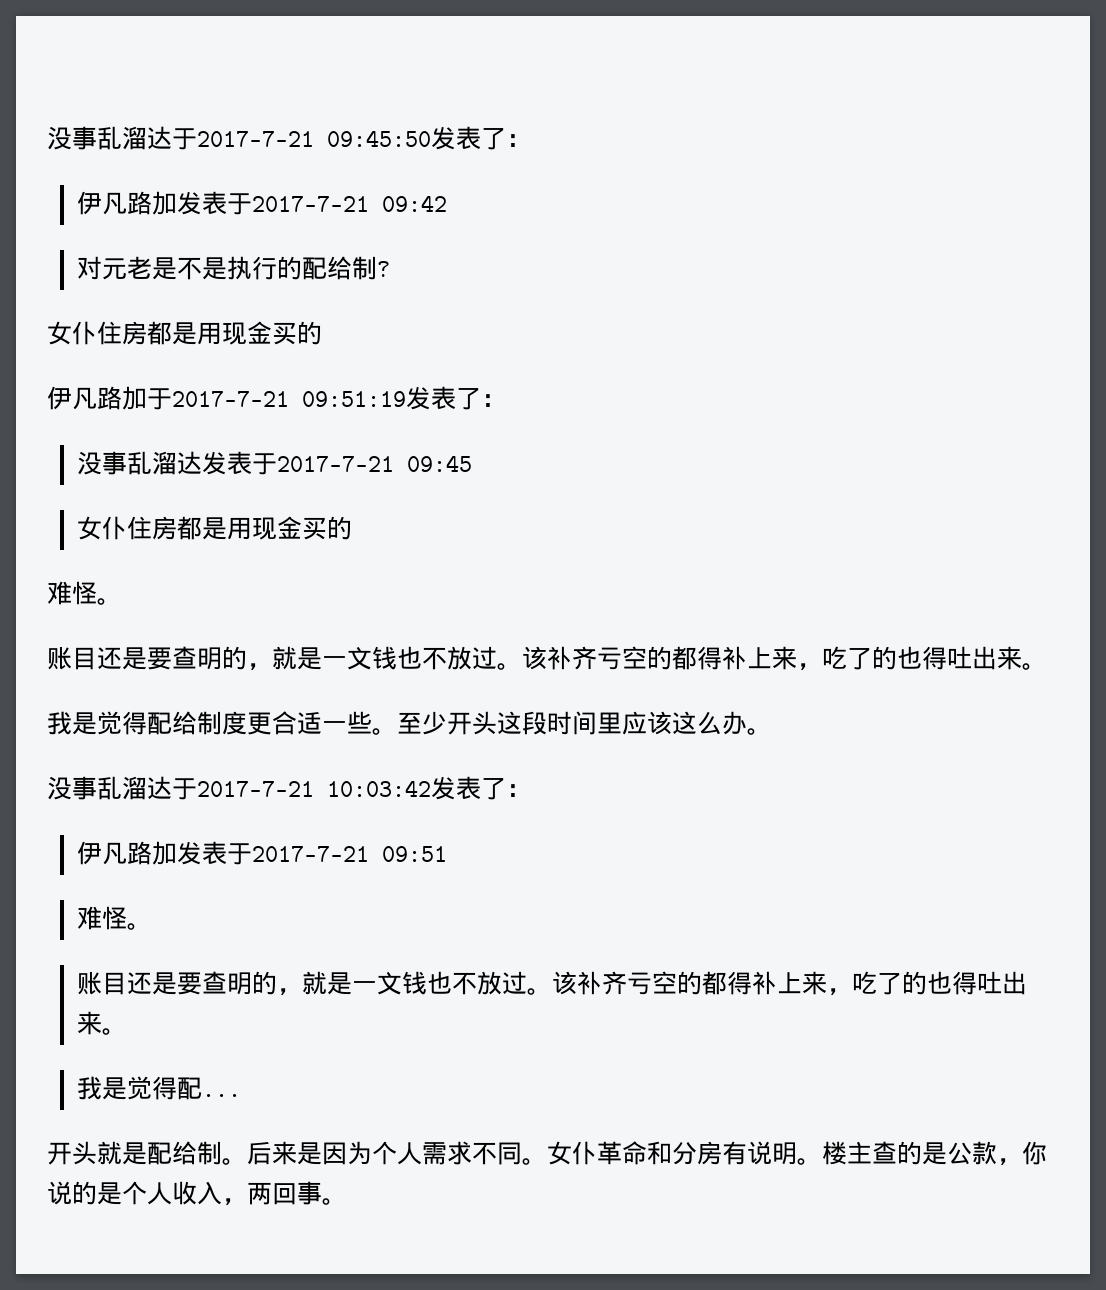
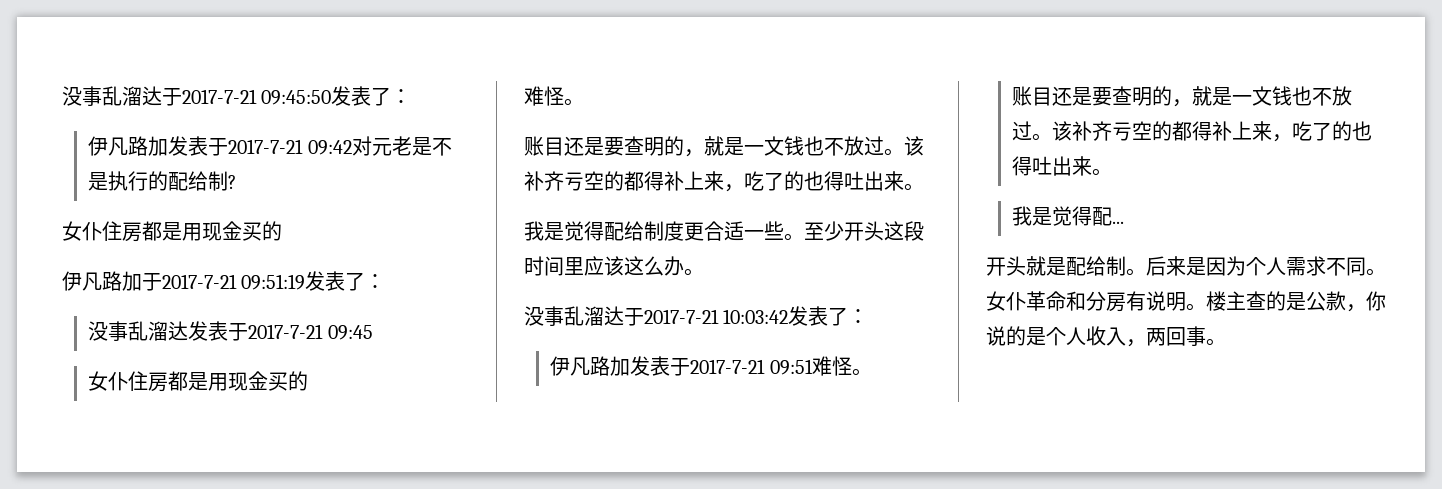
(448, 203) // -> (352, 147) none
(448, 854) // -> (813, 367) none

